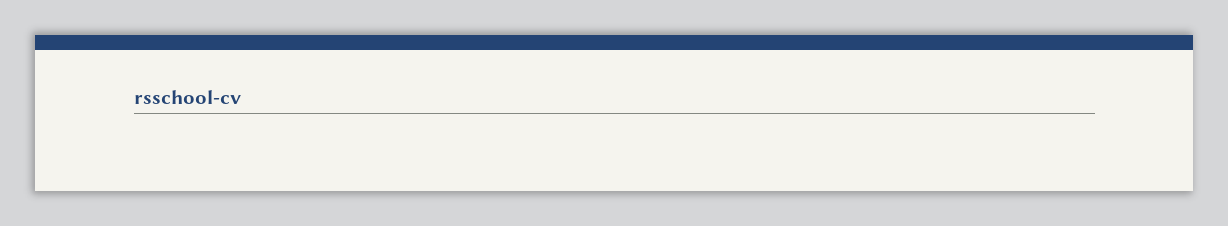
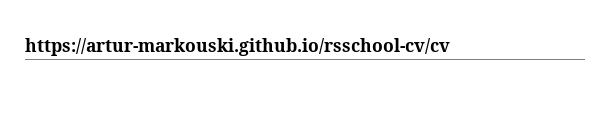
[134,90,241,104] rsschool-cv -> [25,38,450,56] https://artur-markouski.github.io/rsschool-cv/cv

